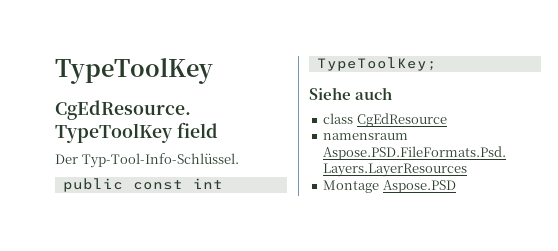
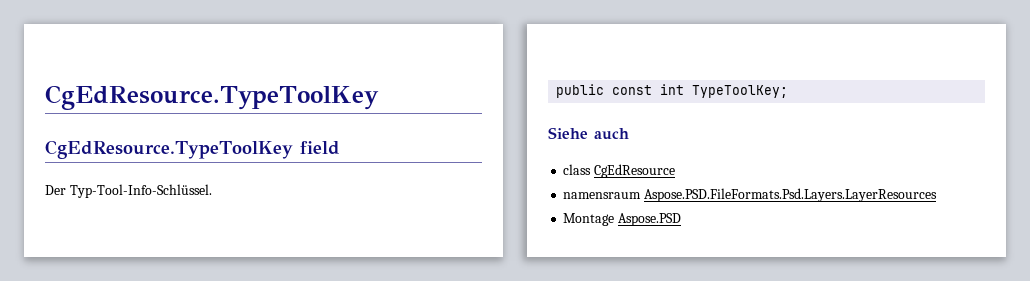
[55,58,213,84] TypeToolKey -> [45,85,379,110] CgEdResource.TypeToolKey

